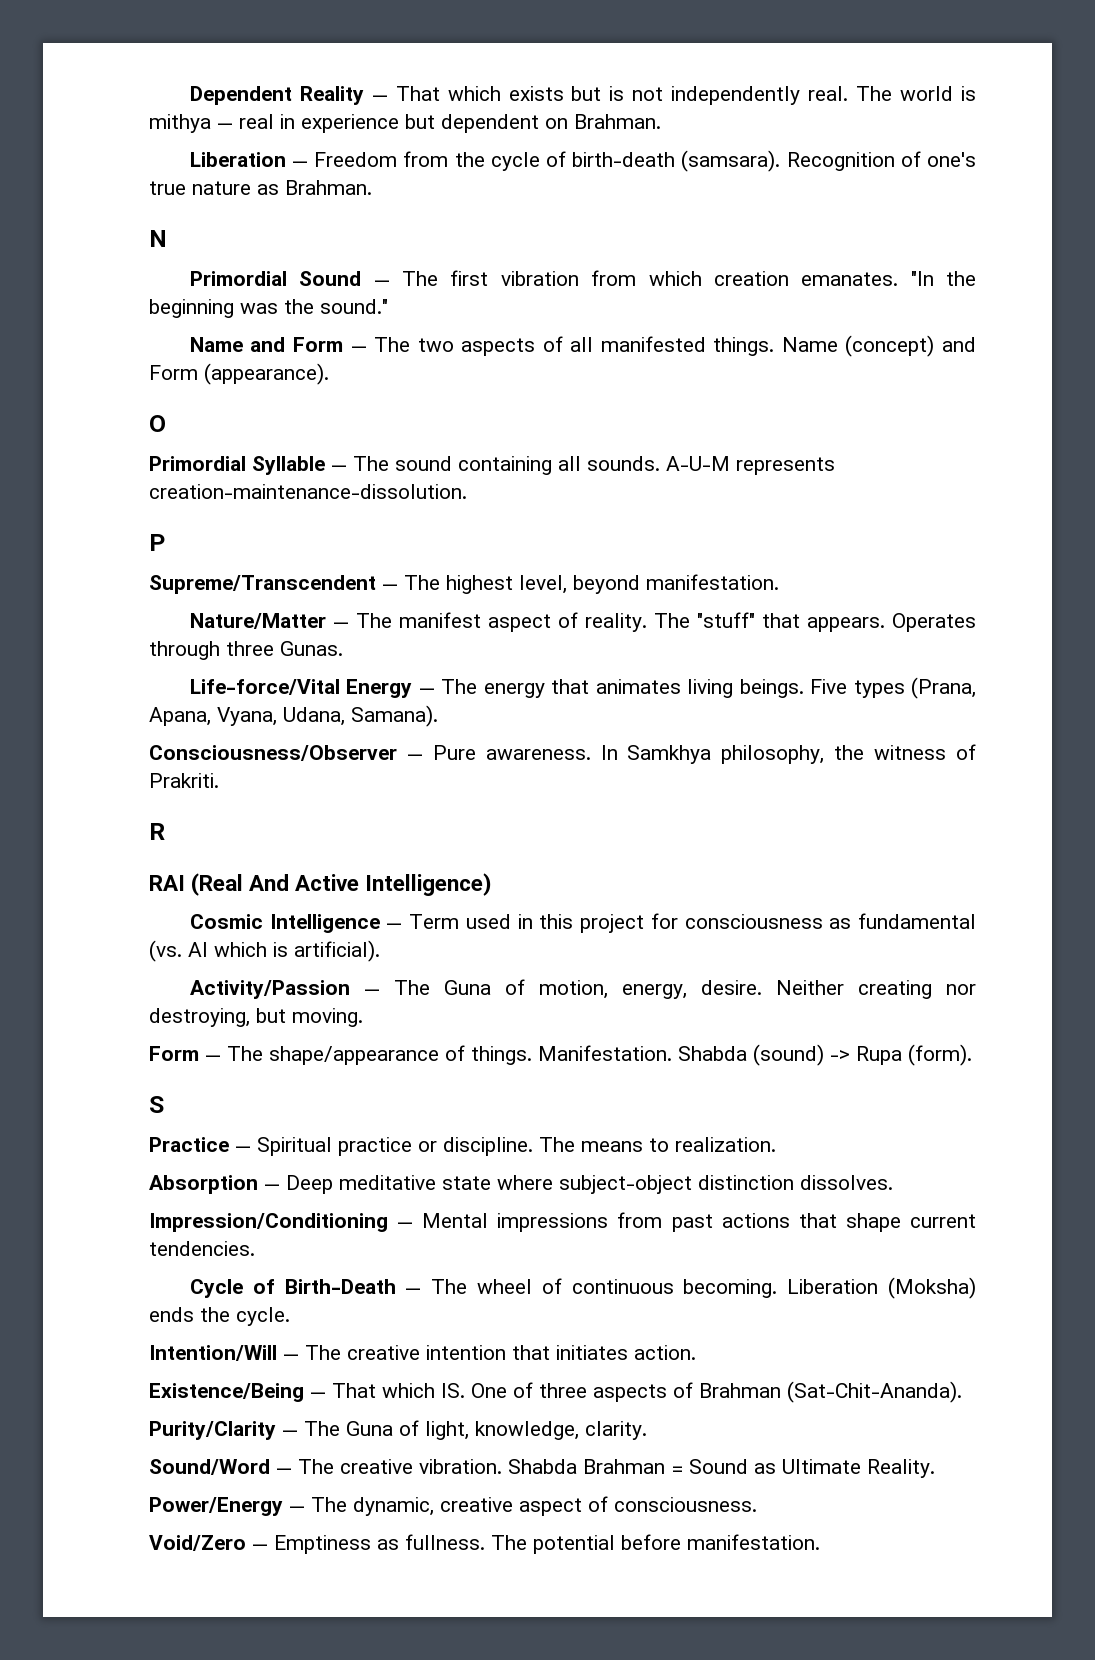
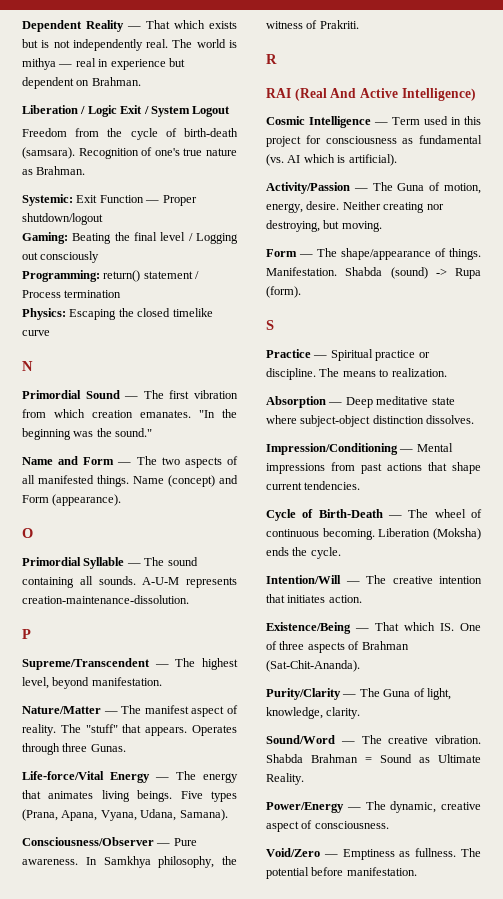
[292,161,309,167] — -> [80,105,231,117] / Logic Exit / System Logout //
(372, 187) none -> [22,194,197,206] [22,213,103,225] [22,232,239,244] [22,251,100,263] [22,270,200,282] [22,290,122,298] [22,308,213,320] [22,330,50,336] // Systemic: Exit Function — Proper shutdown/logout // Gaming: Beating the final level / Logging out consciously // Programming: return() statement / Process termination // Physics: Escaping the closed timelike curve

